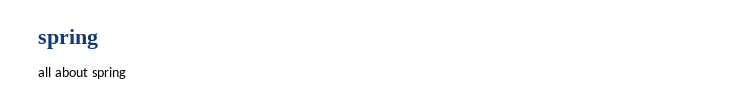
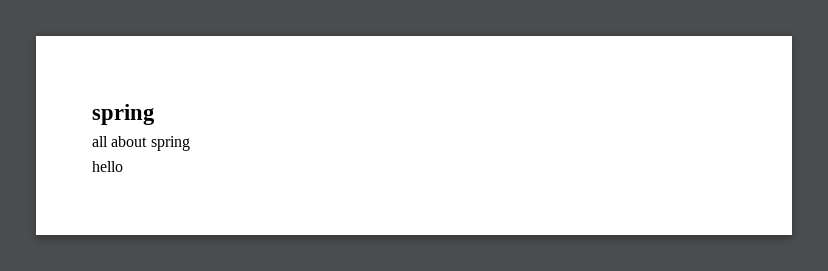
(126, 73) none -> [92,161,123,172] // hello

